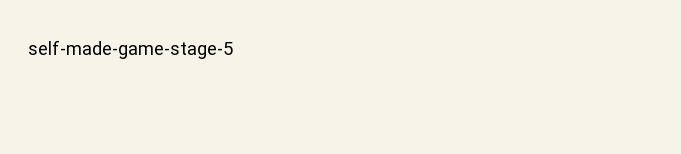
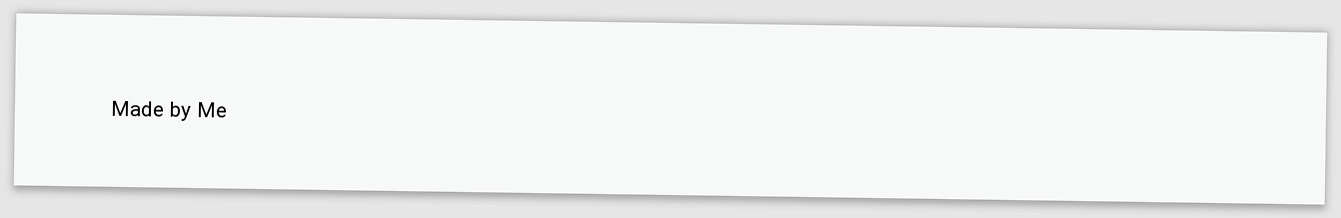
[28,40,233,59] self-made-game-stage-5 -> [110,100,228,121] Made by Me

